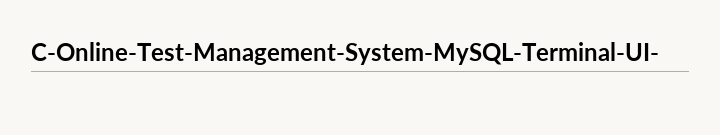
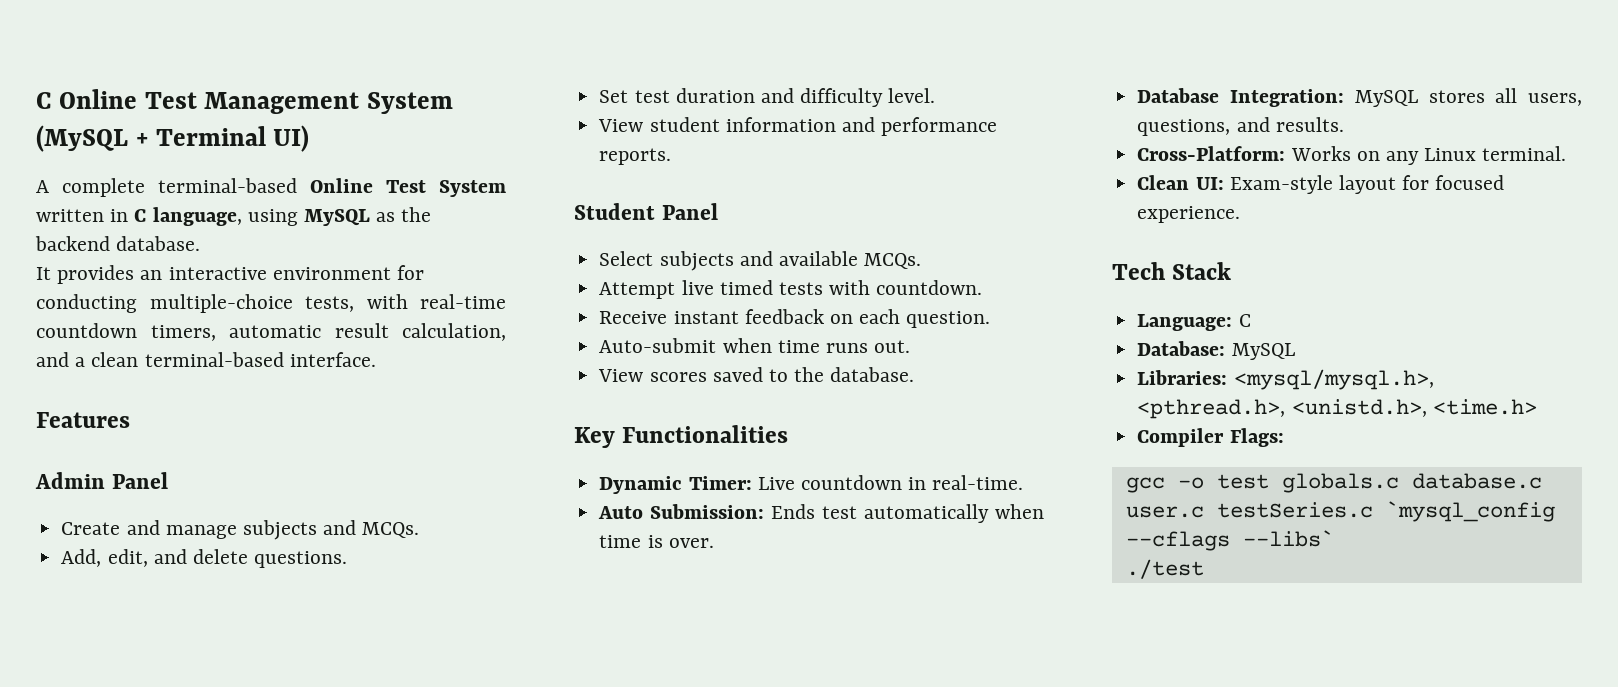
[31,42,659,65] C-Online-Test-Management-System-MySQL-Terminal-UI- -> [36,89,454,114] [36,125,310,152] [36,178,506,197] [36,207,432,226] [35,236,201,251] [36,265,425,284] [36,294,506,313] [36,323,506,341] [36,352,376,367] [36,412,130,428] [35,472,168,489] [61,520,420,540] [61,549,348,568] [599,88,936,107] [598,117,998,136] [599,148,672,165] [574,203,718,220] [599,251,922,271] [599,280,983,299] [599,309,991,328] [599,338,911,353] [598,367,915,382] [574,425,789,448] [599,475,1024,494] [598,504,1044,523] [599,535,714,548] [1137,88,1582,107] [1137,117,1344,136] [1137,146,1567,165] [1137,175,1505,194] [1137,206,1241,223] [1112,262,1232,280] [1137,314,1251,331] [1137,341,1295,360] [1137,369,1434,390] [1137,399,1537,419] [1137,428,1284,447] [1125,473,1542,493] [1125,501,1555,522] [1125,530,1334,551] [1125,559,1204,579] C Online Test Management System (MySQL + Terminal UI) // A complete terminal-based Online Test System written in C language, using MySQL as the backend database. // It provides an interactive environment for conducting multiple-choice tests, with real-time countdown timers, automatic result calculation, and a clean terminal-based interface. // Features // Admin Panel // Create and manage subjects and MCQs. // Add, edit, and delete questions. // Set test duration and difficulty level. // View student information and performance reports. // Student Panel // Select subjects and available MCQs. // Attempt live timed tests with countdown. // Receive instant feedback on each question. // Auto-submit when time runs out. // View scores saved to the database. // Key Functionalities // Dynamic Timer: Live countdown in real-time. // Auto Submission: Ends test automatically when time is over. // Database Integration: MySQL stores all users, questions, and results. // Cross-Platform: Works on any Linux terminal. // Clean UI: Exam-style layout for focused experience. // Tech Stack // Language: C // Database: MySQL // Libraries: <mysql/mysql.h>, <pthread.h>, <unistd.h>, <time.h> // Compiler Flags: // gcc -o test globals.c database.c user.c testSeries.c `mysql_config --cflags --libs` // ./test

